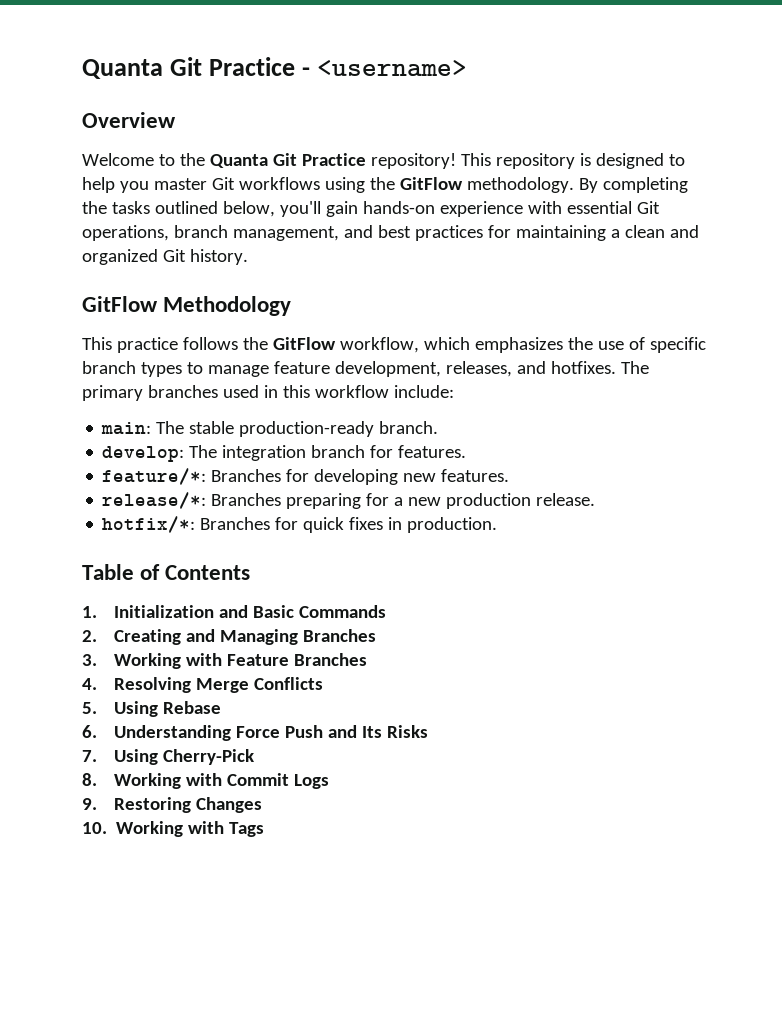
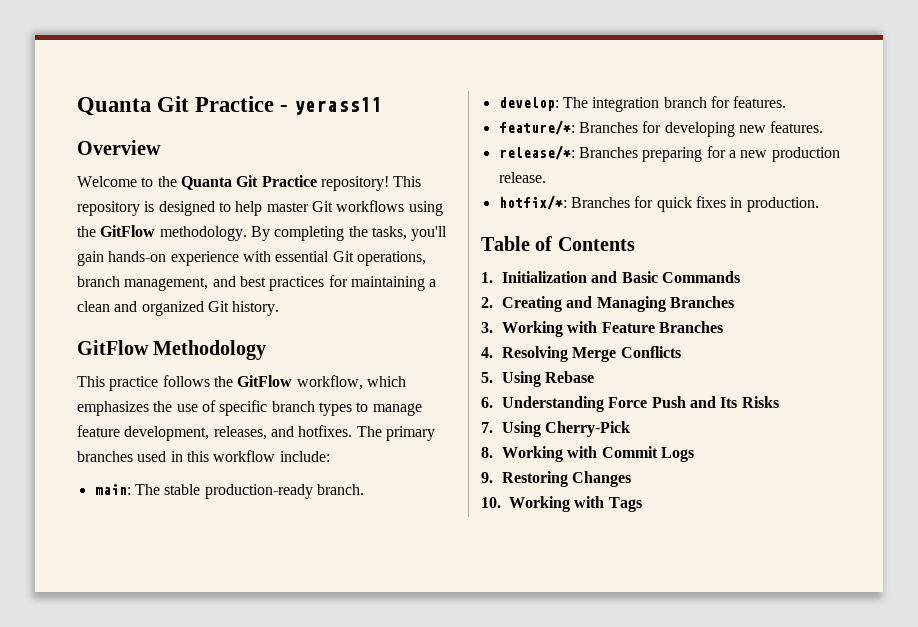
[317,60,468,77] <username> -> [294,97,383,115] yerass11
[119,181,149,193] you -> (263, 208) none
[111,201,275,217] tasks outlined below, -> [371,226,407,240] tasks,

